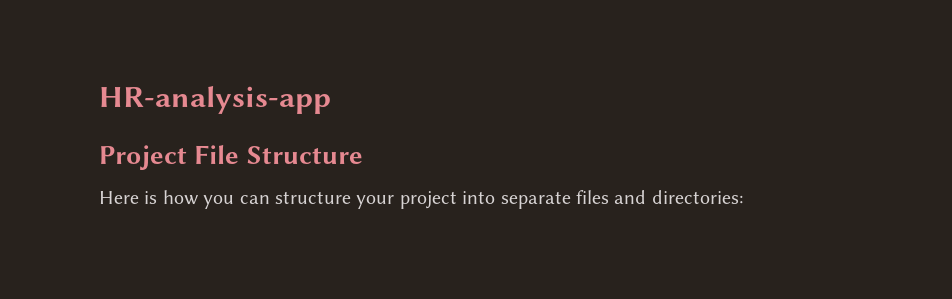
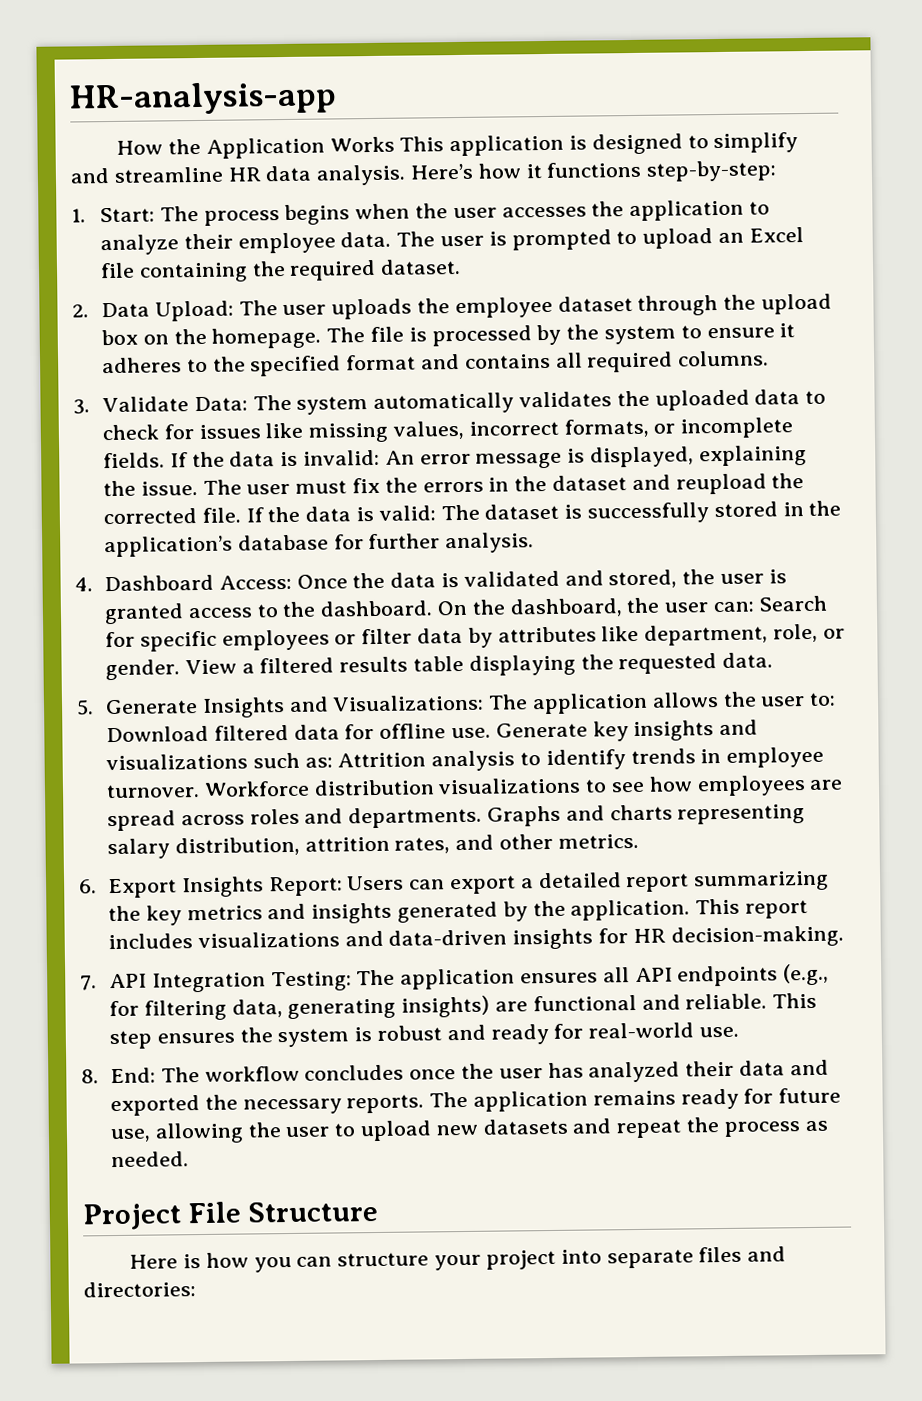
(331, 100) none -> [116,132,799,159] [70,160,778,186] [71,199,771,226] [99,227,804,256] [99,258,462,283] [72,293,833,322] [100,323,796,349] [101,350,770,377] [73,389,827,415] [101,417,794,443] [102,445,807,469] [102,473,805,497] [102,500,842,525] [103,532,535,558] [75,569,787,592] [103,595,827,625] [104,623,845,652] [104,652,774,681] [76,691,837,718] [105,719,759,743] [105,746,825,772] [105,775,844,799] [106,804,806,832] [106,833,639,860] [79,870,830,899] [107,898,809,926] [107,925,844,950] [80,963,830,993] [108,992,818,1021] [108,1022,740,1050] [81,1059,829,1084] [109,1087,842,1117] [109,1117,828,1144] [110,1151,189,1168] // How the Application Works This application is designed to simplify and streamline HR data analysis. Here’s how it functions step-by-step: // 1. Start: The process begins when the user accesses the application to analyze their employee data. The user is prompted to upload an Excel file containing the required dataset. // 2. Data Upload: The user uploads the employee dataset through the upload box on the homepage. The file is processed by the system to ensure it adheres to the specified format and contains all required columns. // 3. Validate Data: The system automatically validates the uploaded data to check for issues like missing values, incorrect formats, or incomplete fields. If the data is invalid: An error message is displayed, explaining the issue. The user must fix the errors in the dataset and reupload the corrected file. If the data is valid: The dataset is successfully stored in the application’s database for further analysis. // 4. Dashboard Access: Once the data is validated and stored, the user is granted access to the dashboard. On the dashboard, the user can: Search for specific employees or filter data by attributes like department, role, or gender. View a filtered results table displaying the requested data. // 5. Generate Insights and Visualizations: The application allows the user to: Download filtered data for offline use. Generate key insights and visualizations such as: Attrition analysis to identify trends in employee turnover. Workforce distribution visualizations to see how employees are spread across roles and departments. Graphs and charts representing salary distribution, attrition rates, and other metrics. // 6. Export Insights Report: Users can export a detailed report summarizing the key metrics and insights generated by the application. This report includes visualizations and data-driven insights for HR decision-making. // 7. API Integration Testing: The application ensures all API endpoints (e.g., for filtering data, generating insights) are functional and reliable. This step ensures the system is robust and ready for real-world use. // 8. End: The workflow concludes once the user has analyzed their data and exported the necessary reports. The application remains ready for future use, allowing the user to upload new datasets and repeat the process as needed.

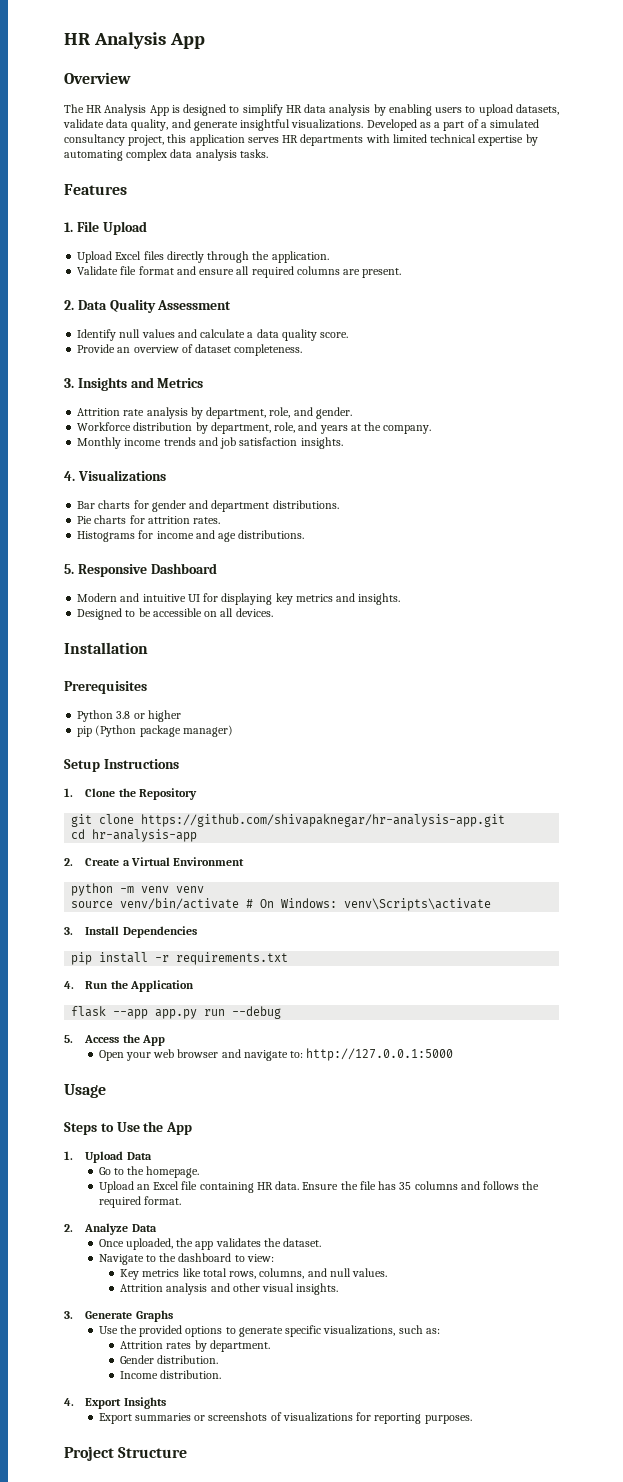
[69,81,337,116] [116,132,799,159] [70,160,778,186] [71,199,771,226] [99,227,804,256] [99,258,462,283] [72,293,833,322] [100,323,796,349] [101,350,770,377] [73,389,827,415] [101,417,794,443] [102,445,807,469] [102,473,805,497] [102,500,842,525] [103,532,535,558] [75,569,787,592] [103,595,827,625] [104,623,845,652] [104,652,774,681] [76,691,837,718] [105,719,759,743] [105,746,825,772] [105,775,844,799] [106,804,806,832] [106,833,639,860] [79,870,830,899] [107,898,809,926] [107,925,844,950] [80,963,830,993] [108,992,818,1021] [108,1022,740,1050] [81,1059,829,1084] [109,1087,842,1117] [109,1117,828,1144] [110,1151,189,1168] HR-analysis-app // How the Application Works This application is designed to simplify and streamline HR data analysis. Here’s how it functions step-by-step: // 1. Start: The process begins when the user accesses the application to analyze their employee data. The user is prompted to upload an Excel file containing the required dataset. // 2. Data Upload: The user uploads the employee dataset through the upload box on the homepage. The file is processed by the system to ensure it adheres to the specified format and contains all required columns. // 3. Validate Data: The system automatically validates the uploaded data to check for issues like missing values, incorrect formats, or incomplete fields. If the data is invalid: An error message is displayed, explaining the issue. The user must fix the errors in the dataset and reupload the corrected file. If the data is valid: The dataset is successfully stored in the application’s database for further analysis. // 4. Dashboard Access: Once the data is validated and stored, the user is granted access to the dashboard. On the dashboard, the user can: Search for specific employees or filter data by attributes like department, role, or gender. View a filtered results table displaying the requested data. // 5. Generate Insights and Visualizations: The application allows the user to: Download filtered data for offline use. Generate key insights and visualizations such as: Attrition analysis to identify trends in employee turnover. Workforce distribution visualizations to see how employees are spread across roles and departments. Graphs and charts representing salary distribution, attrition rates, and other metrics. // 6. Export Insights Report: Users can export a detailed report summarizing the key metrics and insights generated by the application. This report includes visualizations and data-driven insights for HR decision-making. // 7. API Integration Testing: The application ensures all API endpoints (e.g., for filtering data, generating insights) are functional and reliable. This step ensures the system is robust and ready for real-world use. // 8. End: The workflow concludes once the user has analyzed their data and exported the necessary reports. The application remains ready for future use, allowing the user to upload new datasets and repeat the process as needed. -> [64,32,205,49] [64,72,131,84] [64,104,559,116] [63,119,540,131] [64,134,538,146] [64,149,268,161] [64,184,127,195] [64,221,147,235] [77,251,329,263] [77,266,402,278] [64,299,232,313] [77,329,349,341] [77,344,303,356] [64,377,204,391] [77,407,352,419] [77,422,432,434] [77,437,343,449] [64,470,166,481] [77,500,339,512] [77,515,221,524] [77,530,305,542] [64,563,217,577] [77,593,401,605] [77,608,273,620] [64,642,148,654] [64,681,147,694] [77,710,181,722] [77,725,233,737] [64,759,179,772] [64,788,197,800] [71,814,506,827] [71,829,198,842] [64,857,245,866] [71,883,205,896] [71,898,492,911] [64,926,197,938] [71,952,289,965] [64,980,194,992] [71,1006,282,1019] [64,1034,165,1046] [98,1048,454,1061] [64,1084,106,1098] [64,1121,193,1135] [64,1151,152,1163] [98,1166,200,1178] [98,1181,540,1193] [98,1196,181,1208] [64,1223,157,1235] [98,1238,322,1250] [98,1253,274,1265] [120,1268,388,1280] [120,1283,339,1295] [64,1310,173,1322] [98,1325,440,1337] [120,1340,270,1352] [120,1355,219,1364] [120,1370,222,1379] [64,1397,166,1409] [98,1412,472,1424] HR Analysis App // Overview // The HR Analysis App is designed to simplify HR data analysis by enabling users to upload datasets, validate data quality, and generate insightful visualizations. Developed as a part of a simulated consultancy project, this application serves HR departments with limited technical expertise by automating complex data analysis tasks. // Features // 1. File Upload // Upload Excel files directly through the application. // Validate file format and ensure all required columns are present. // 2. Data Quality Assessment // Identify null values and calculate a data quality score. // Provide an overview of dataset completeness. // 3. Insights and Metrics // Attrition rate analysis by department, role, and gender. // Workforce distribution by department, role, and years at the company. // Monthly income trends and job satisfaction insights. // 4. Visualizations // Bar charts for gender and department distributions. // Pie charts for attrition rates. // Histograms for income and age distributions. // 5. Responsive Dashboard // Modern and intuitive UI for displaying key metrics and insights. // Designed to be accessible on all devices. // Installation // Prerequisites // Python 3.8 or higher // pip (Python package manager) // Setup Instructions // 1. Clone the Repository // git clone https://github.com/shivapaknegar/hr-analysis-app.git // cd hr-analysis-app // 2. Create a Virtual Environment // python -m venv venv // source venv/bin/activate # On Windows: venv\Scripts\activate // 3. Install Dependencies // pip install -r requirements.txt // 4. Run the Application // flask --app app.py run --debug // 5. Access the App // Open your web browser and navigate to: http://127.0.0.1:5000 // Usage // Steps to Use the App // 1. Upload Data // Go to the homepage. // Upload an Excel file containing HR data. Ensure the file has 35 columns and follows the required format. // 2. Analyze Data // Once uploaded, the app validates the dataset. // Navigate to the dashboard to view: // Key metrics like total rows, columns, and null values. // Attrition analysis and other visual insights. // 3. Generate Graphs // Use the provided options to generate specific visualizations, such as: // Attrition rates by department. // Gender distribution. // Income distribution. // 4. Export Insights // Export summaries or screenshots of visualizations for reporting purposes.
[187,1201,241,1224] File -> (114, 1453) none
[129,1246,787,1273] [83,1281,196,1298] // Here is how you can structure your project into separate files and directories: -> (188, 1452) none

